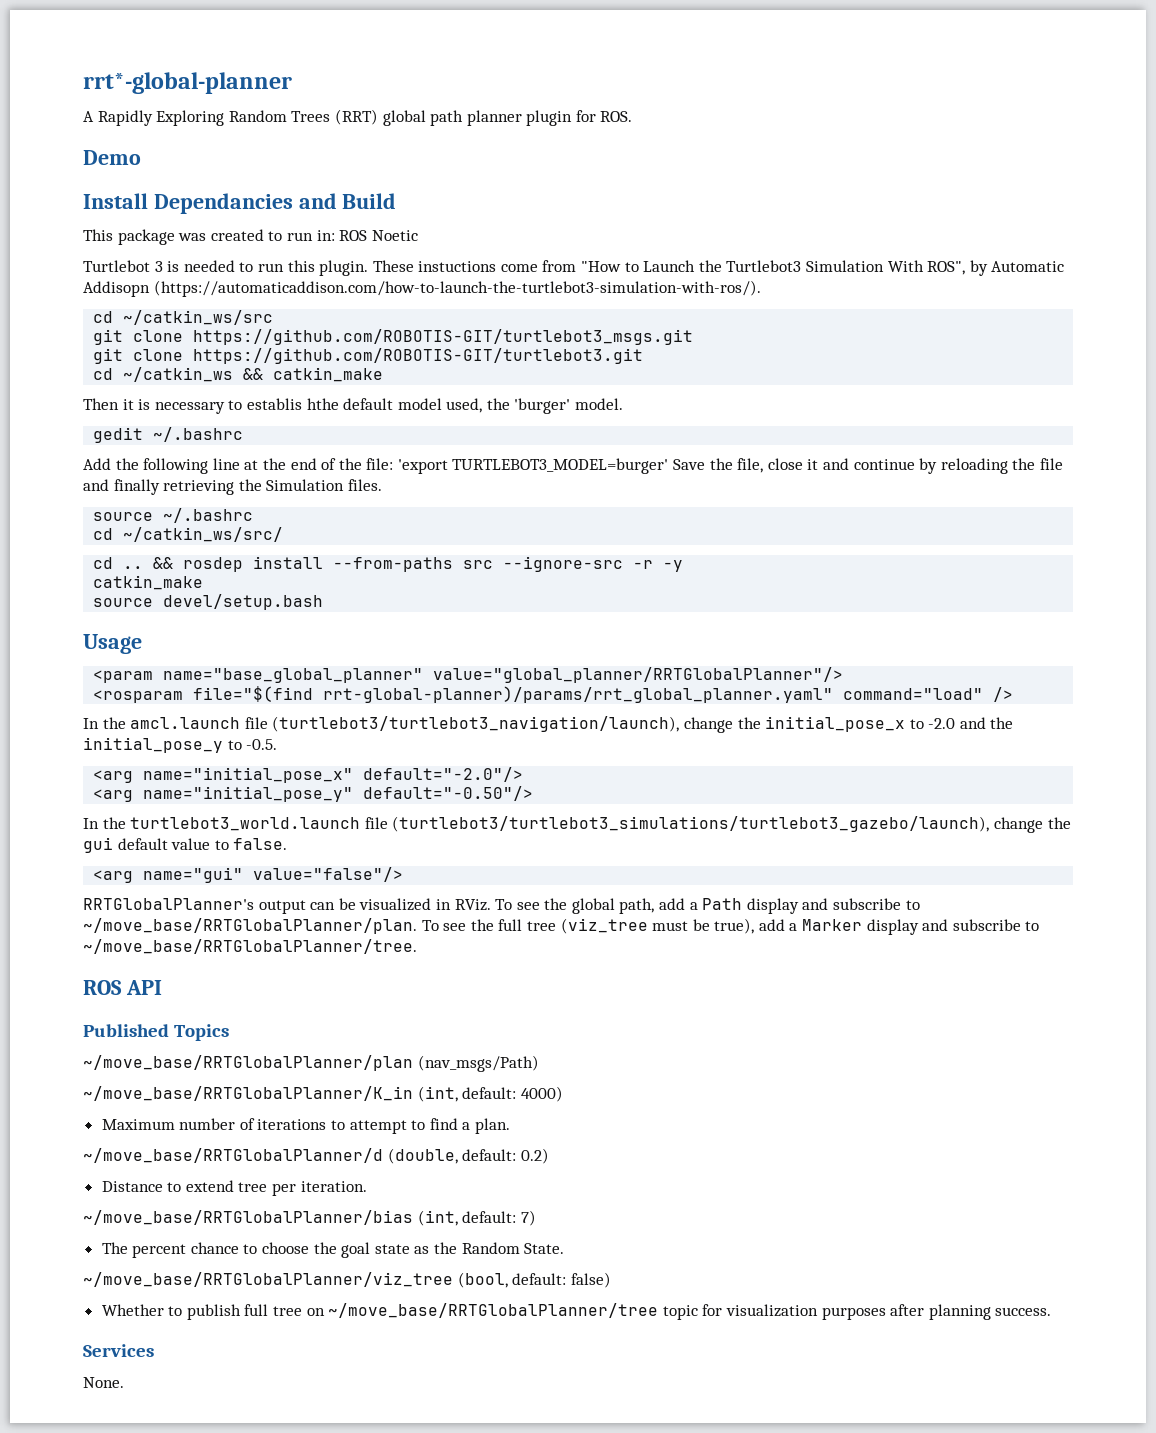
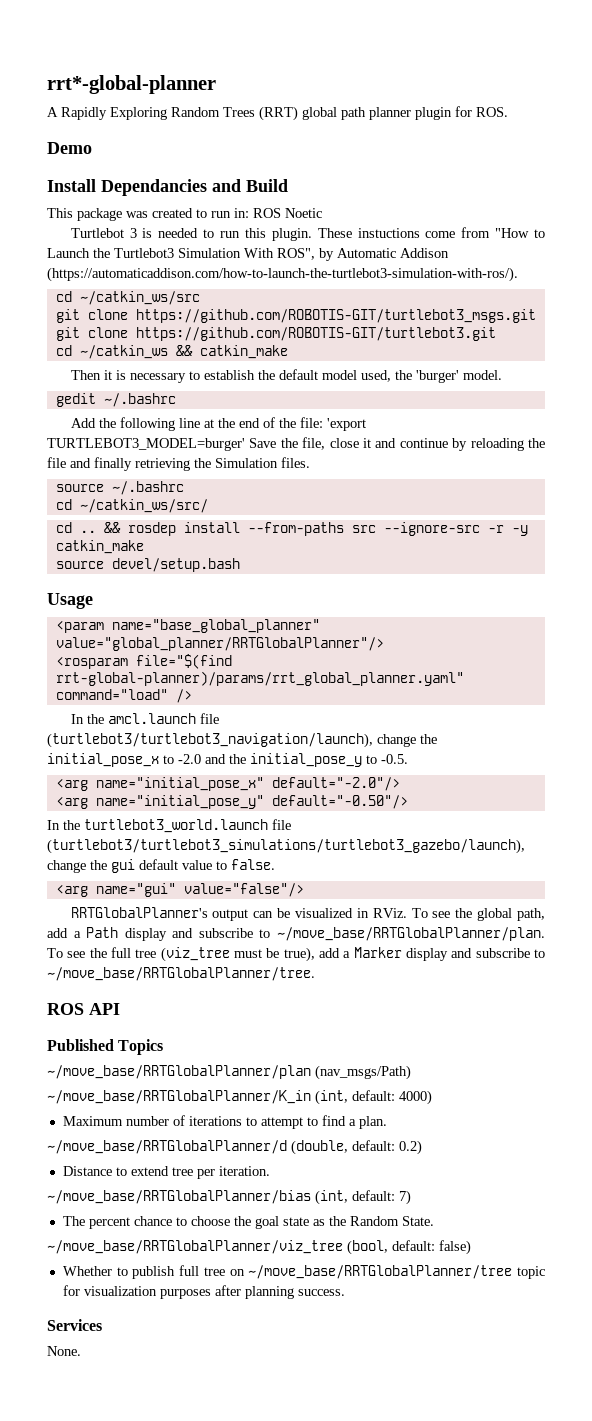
[83,281,150,297] Addisopn -> [400,248,449,258] Addison
[246,398,339,410] establis hthe -> [203,370,275,380] establish the

